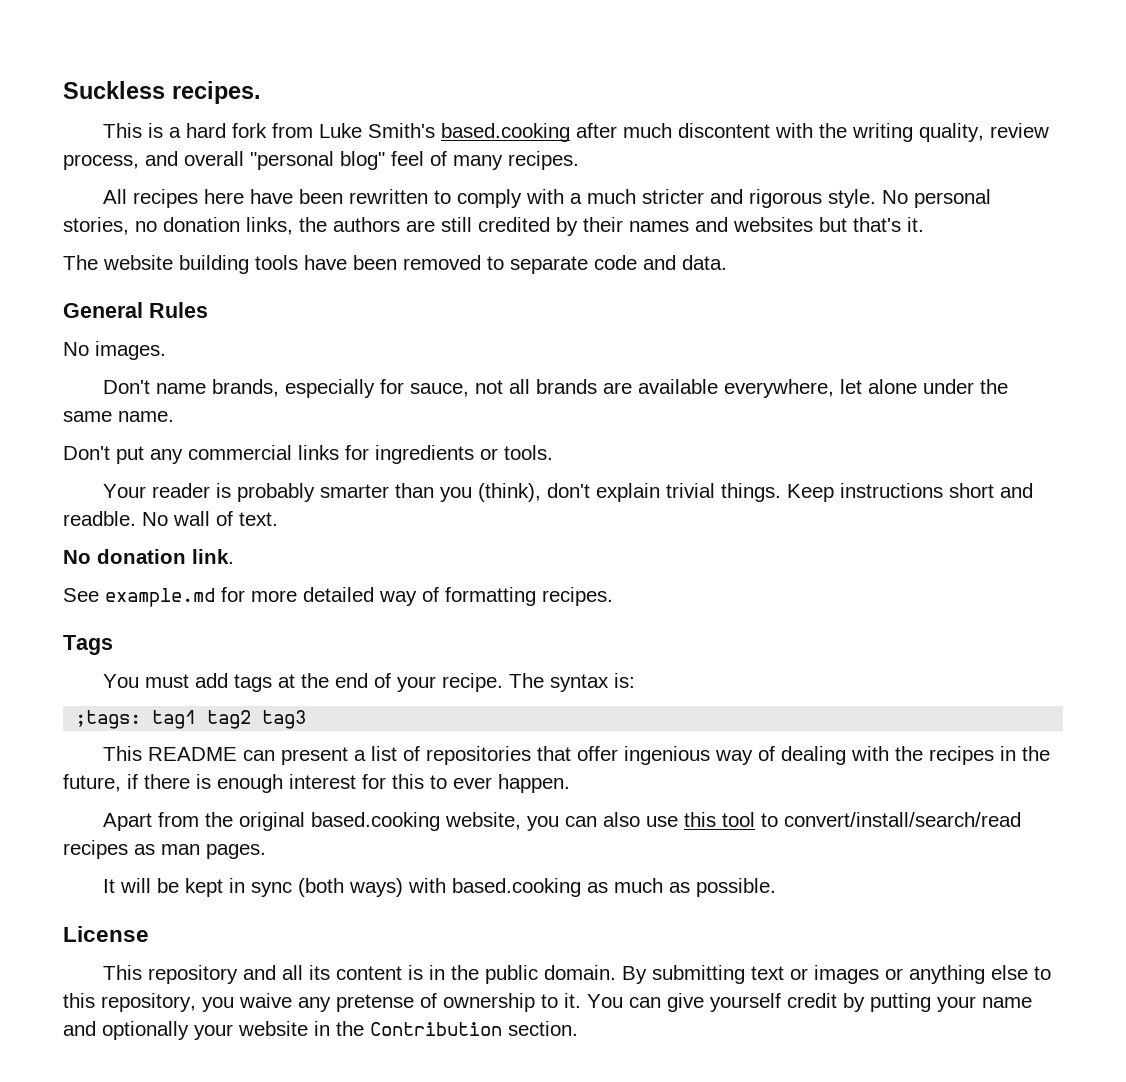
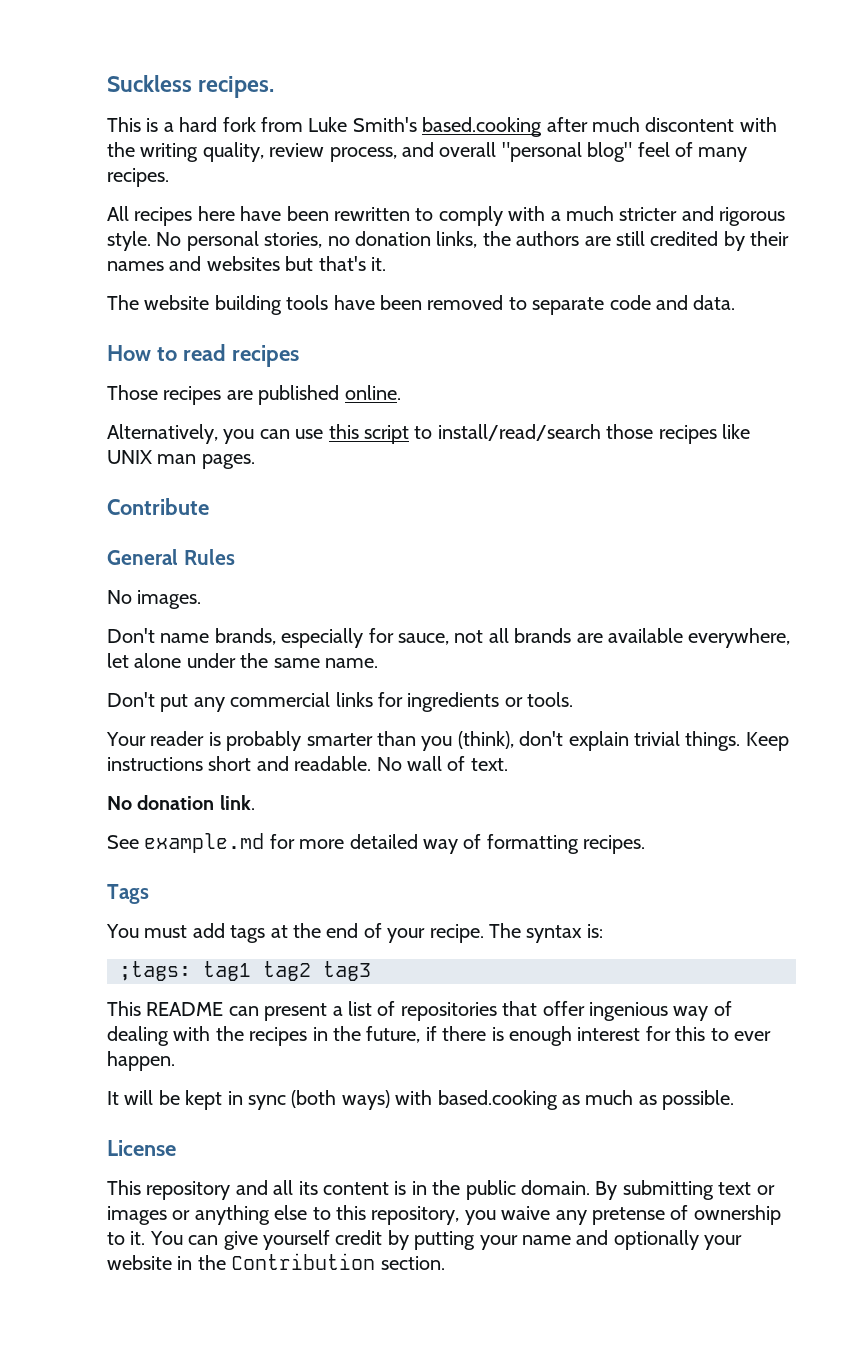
(727, 262) none -> [107,344,299,367] [107,385,401,405] [107,424,750,444] [107,450,255,469] [107,498,209,515] // How to read recipes // Those recipes are published online. // Alternatively, you can use this script to install/read/search those recipes like UNIX man pages. // Contribute
[63,511,136,526] readble. -> [294,756,372,771] readable.
[103,812,1022,831] [63,840,266,859] // Apart from the original based.cooking website, you can also use this tool to convert/install/search/read recipes as man pages. -> (175, 1061) none

